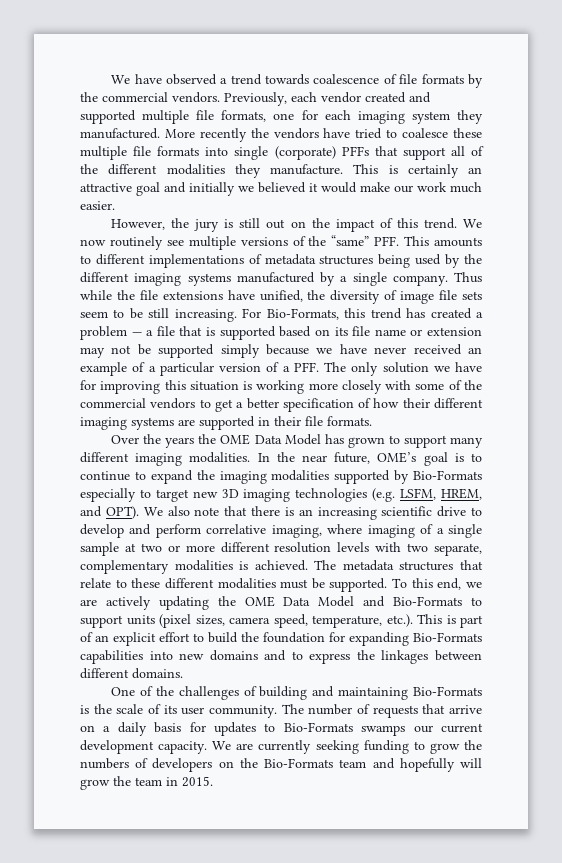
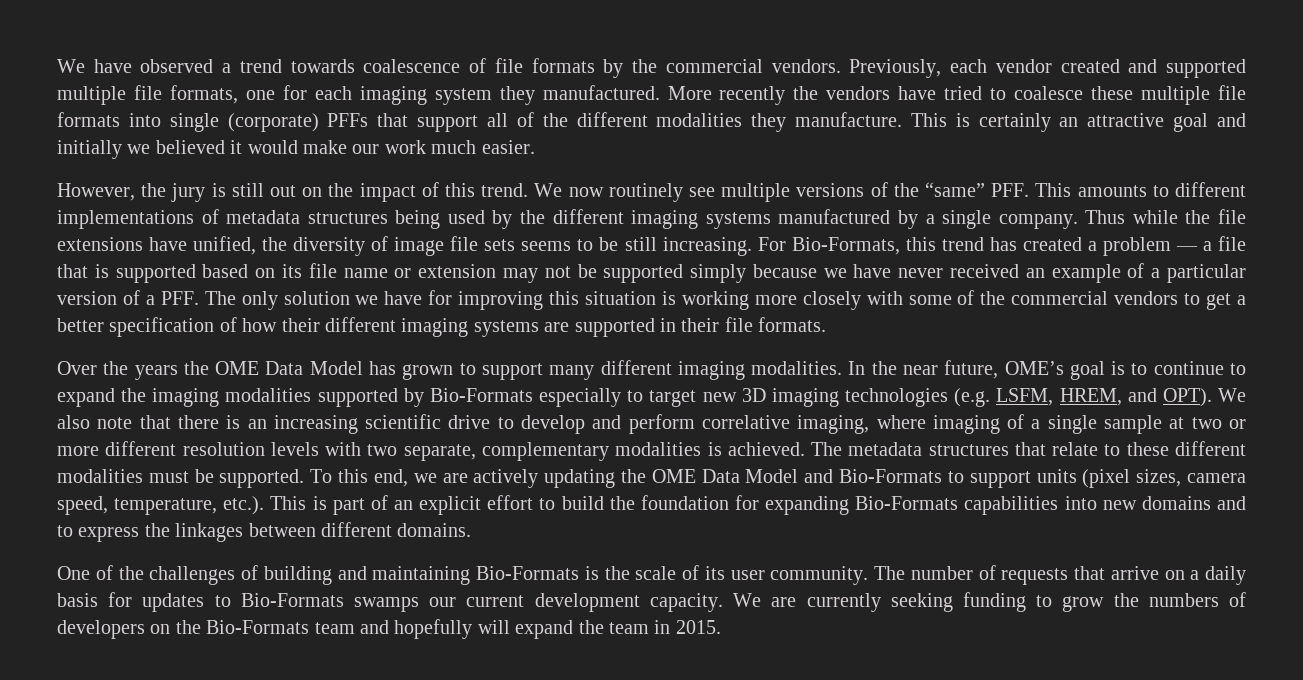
[80,311,108,318] seem -> [521,241,572,251] seems
[80,779,110,790] grow -> [515,620,574,639] expand

